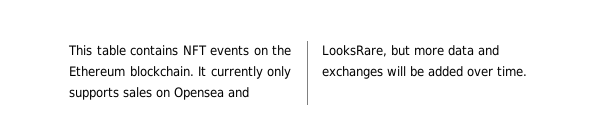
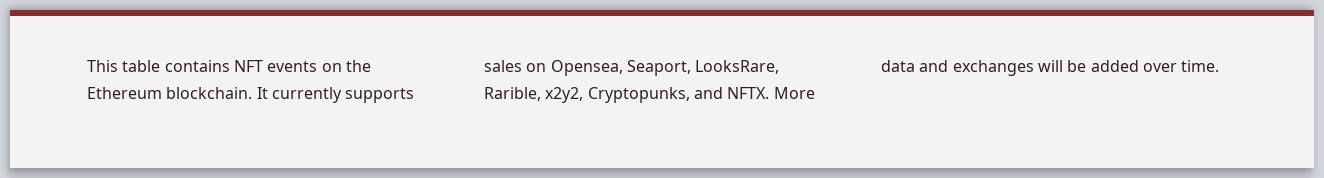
[267,66,291,79] only -> (342, 95) none
[174,87,249,100] [322,45,444,57] Opensea and LooksRare, but more -> [550,60,780,76] [484,87,815,103] Opensea, Seaport, LooksRare, Rarible, x2y2, Cryptopunks, and NFTX. More

